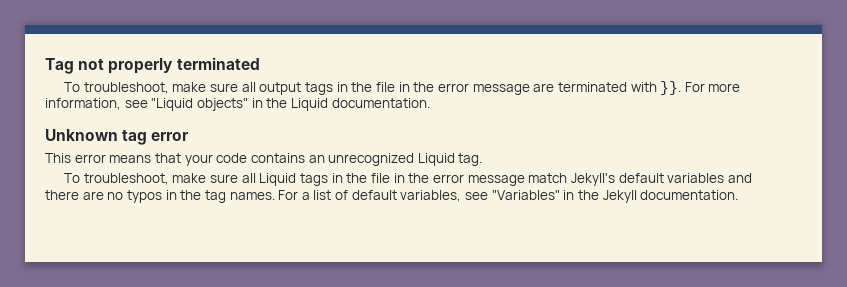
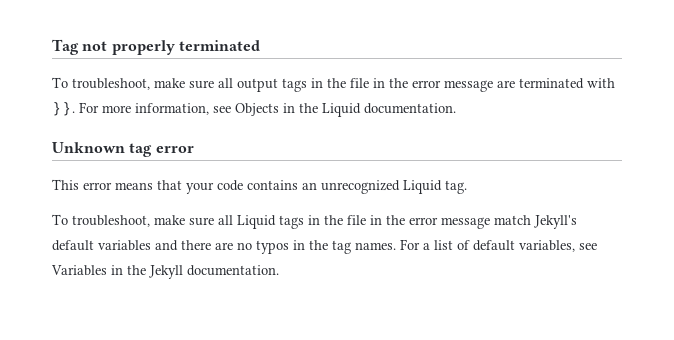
[151,98,248,111] "Liquid objects" -> [235,103,279,116] Objects
[491,190,560,200] "Variables" -> [51,265,107,276] Variables

